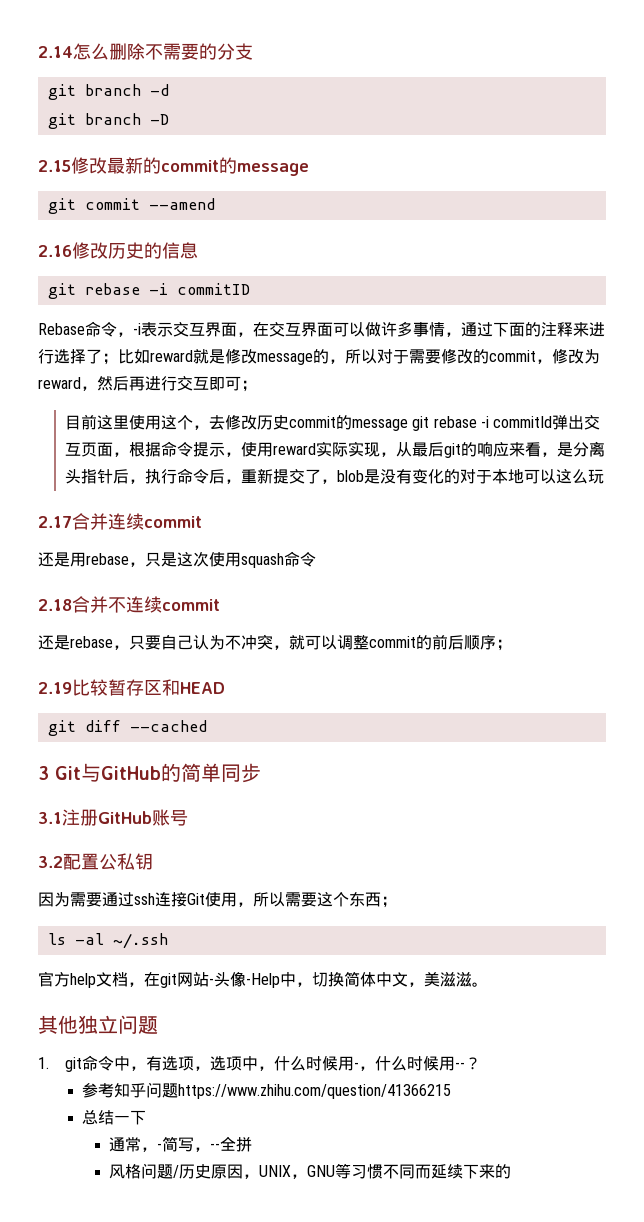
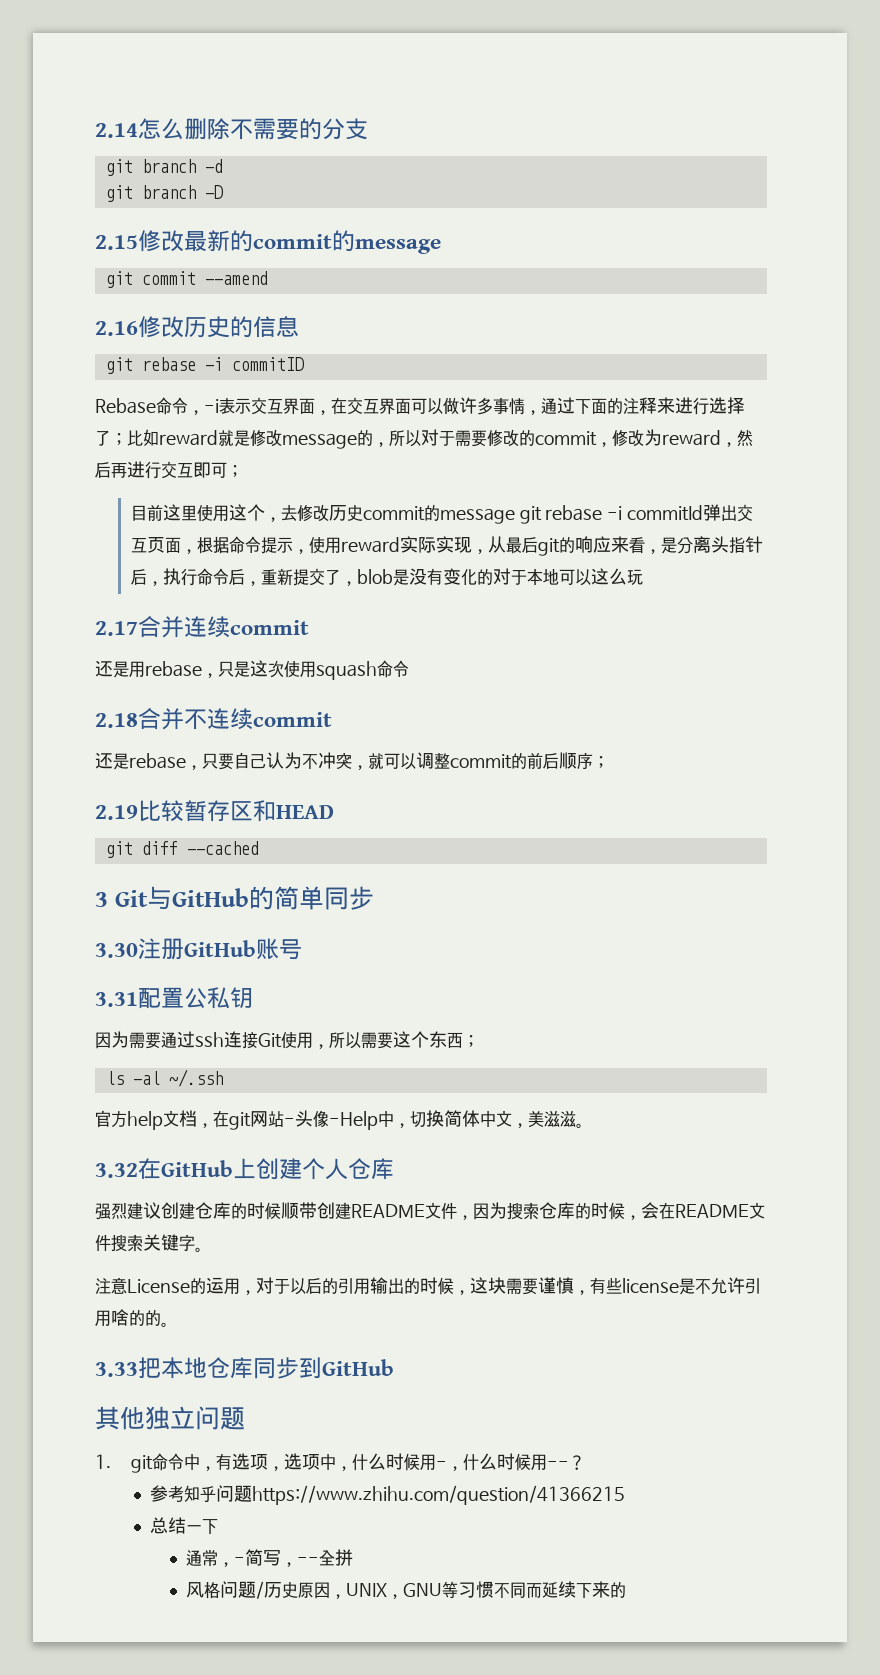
[38,812,62,824] 3.1 -> [95,943,138,958] 3.30
[38,856,63,868] 3.2 -> [95,992,138,1007] 3.31
(488, 984) none -> [95,1158,394,1180] [95,1202,765,1220] [95,1234,203,1252] [95,1277,761,1295] [95,1309,169,1327] [95,1357,394,1379] // 3.32在GitHub上创建个人仓库 // 强烈建议创建仓库的时候顺带创建README文件，因为搜索仓库的时候，会在README文件搜索关键字。 // 注意License的运用，对于以后的引用输出的时候，这块需要谨慎，有些license是不允许引用啥的的。 // 3.33把本地仓库同步到GitHub

